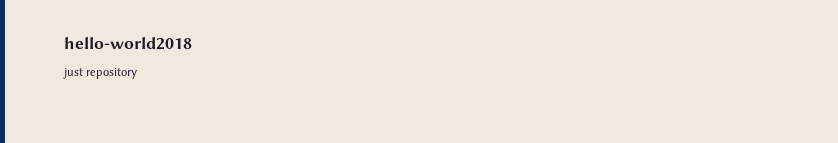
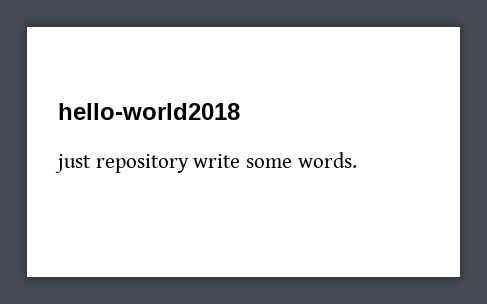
(138, 73) none -> [193,152,357,168] write some words.

